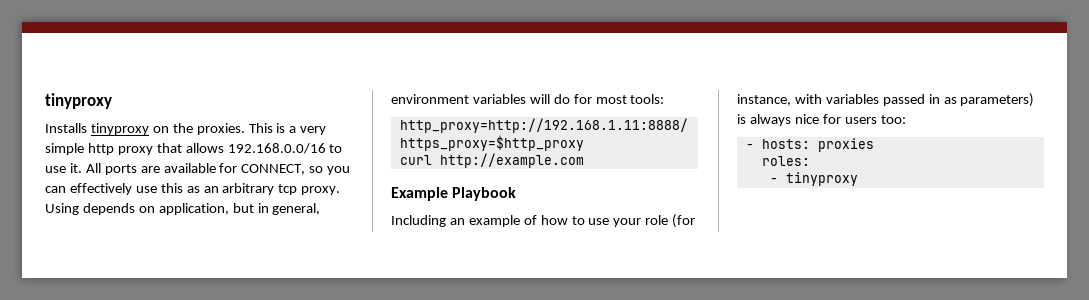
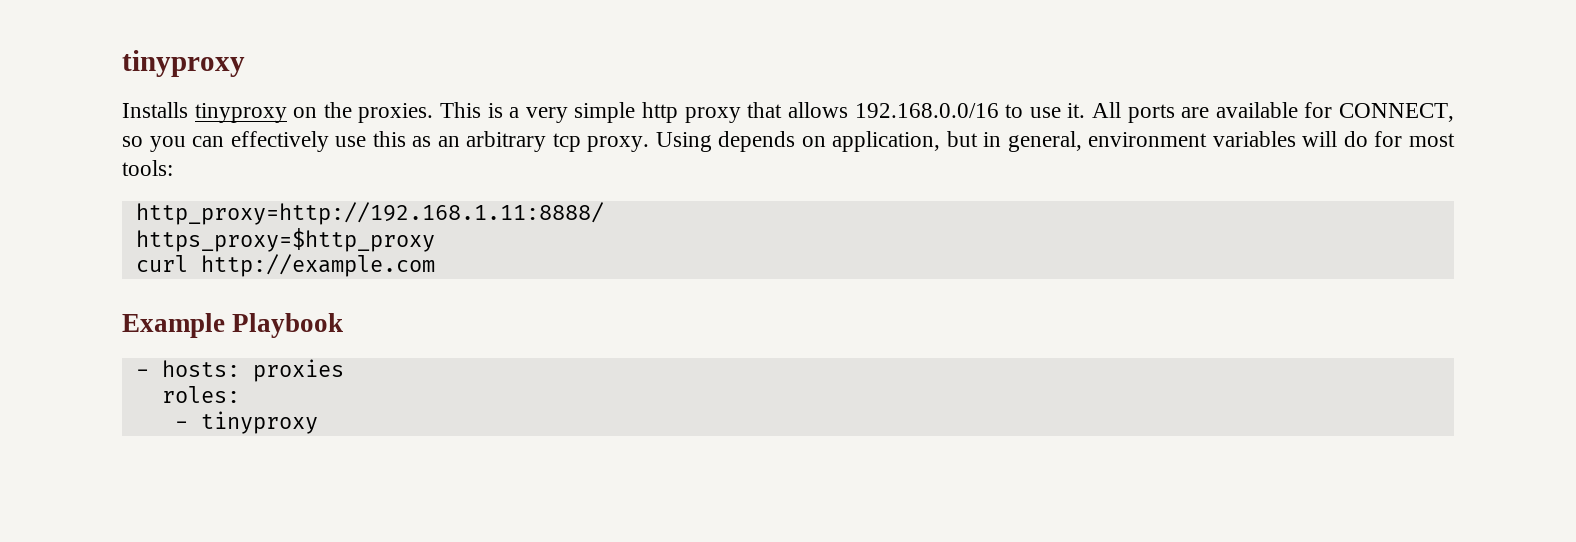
[391,214,696,228] [737,93,1035,107] [737,114,906,126] // Including an example of how to use your role (for instance, with variables passed in as parameters) is always nice for users too: -> (344, 325) none

